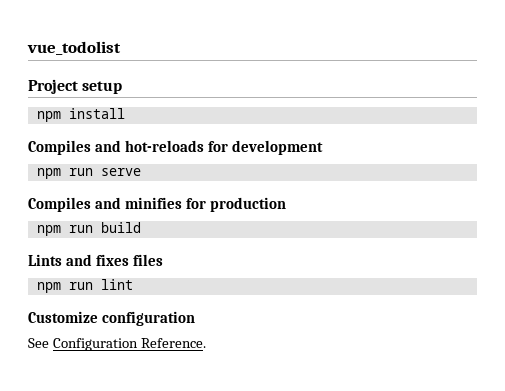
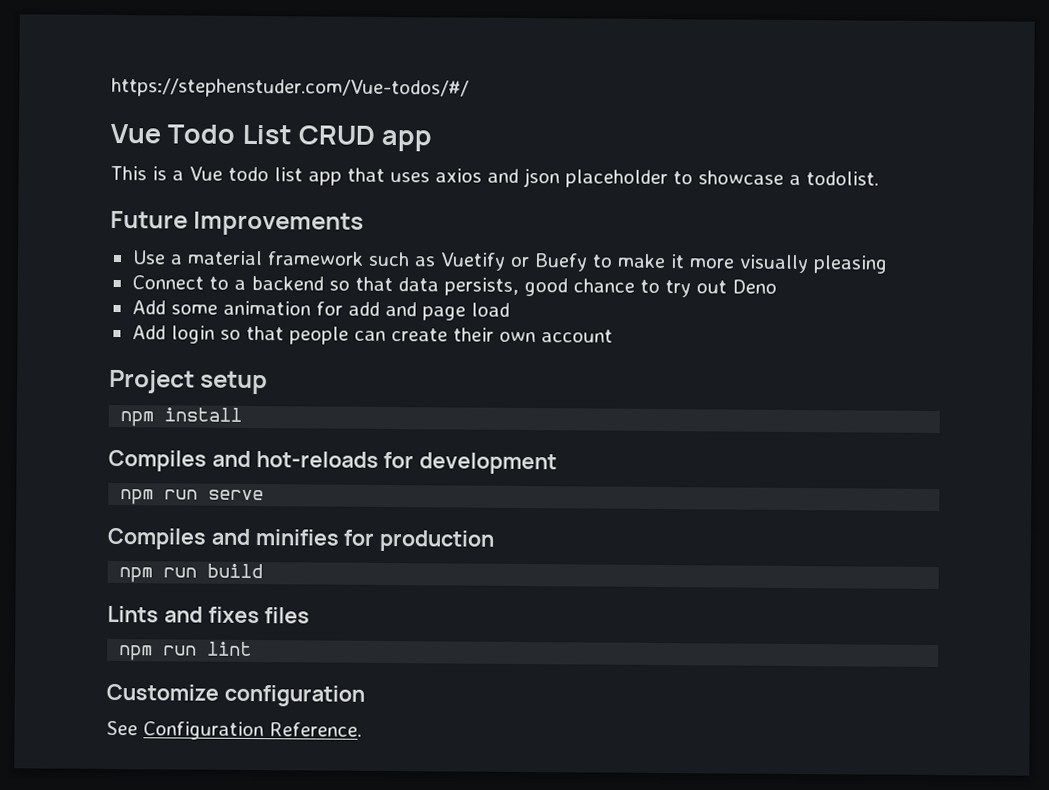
[27,41,121,55] vue_todolist -> [111,77,469,99] [110,123,433,152] [110,165,879,189] [110,210,365,236] [131,250,888,274] [131,275,777,298] [131,300,510,321] [131,325,613,345] https://stephenstuder.com/Vue-todos/#/ // Vue Todo List CRUD app // This is a Vue todo list app that uses axios and json placeholder to showcase a todolist. // Future Improvements // Use a material framework such as Vuetify or Buefy to make it more visually pleasing // Connect to a backend so that data persists, good chance to try out Deno // Add some animation for add and page load // Add login so that people can create their own account

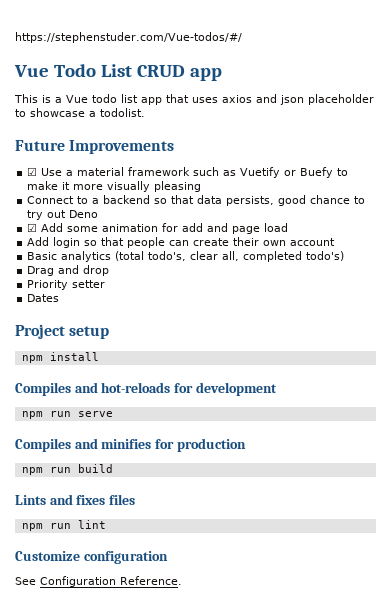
(365, 223) none -> [27,167,38,176] ☑
(777, 286) none -> [27,223,38,232] ☑
(613, 336) none -> [27,251,345,262] [27,265,110,276] [27,280,106,290] [27,294,60,302] // Basic analytics (total todo's, clear all, completed todo's) // Drag and drop // Priority setter // Dates

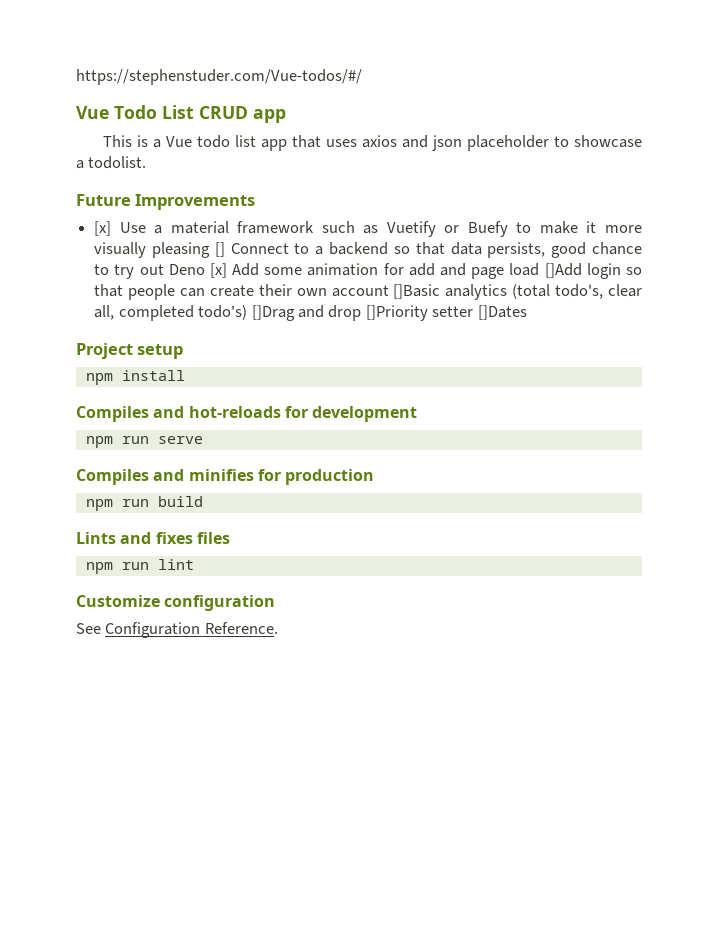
[27,167,38,176] ☑ -> [94,221,112,236] [x]
(202, 186) // -> [214,242,225,257] []
[27,223,38,232] // ☑ -> [209,263,227,278] [x]
[27,237,50,246] // Add -> [544,263,582,278] []Add
[27,252,58,260] // Basic -> [393,284,441,299] []Basic
[27,266,55,276] // Drag -> [251,305,295,321] []Drag
[27,280,69,290] // Priority -> [365,305,428,321] []Priority
[27,294,60,302] // Dates -> [477,305,527,320] []Dates

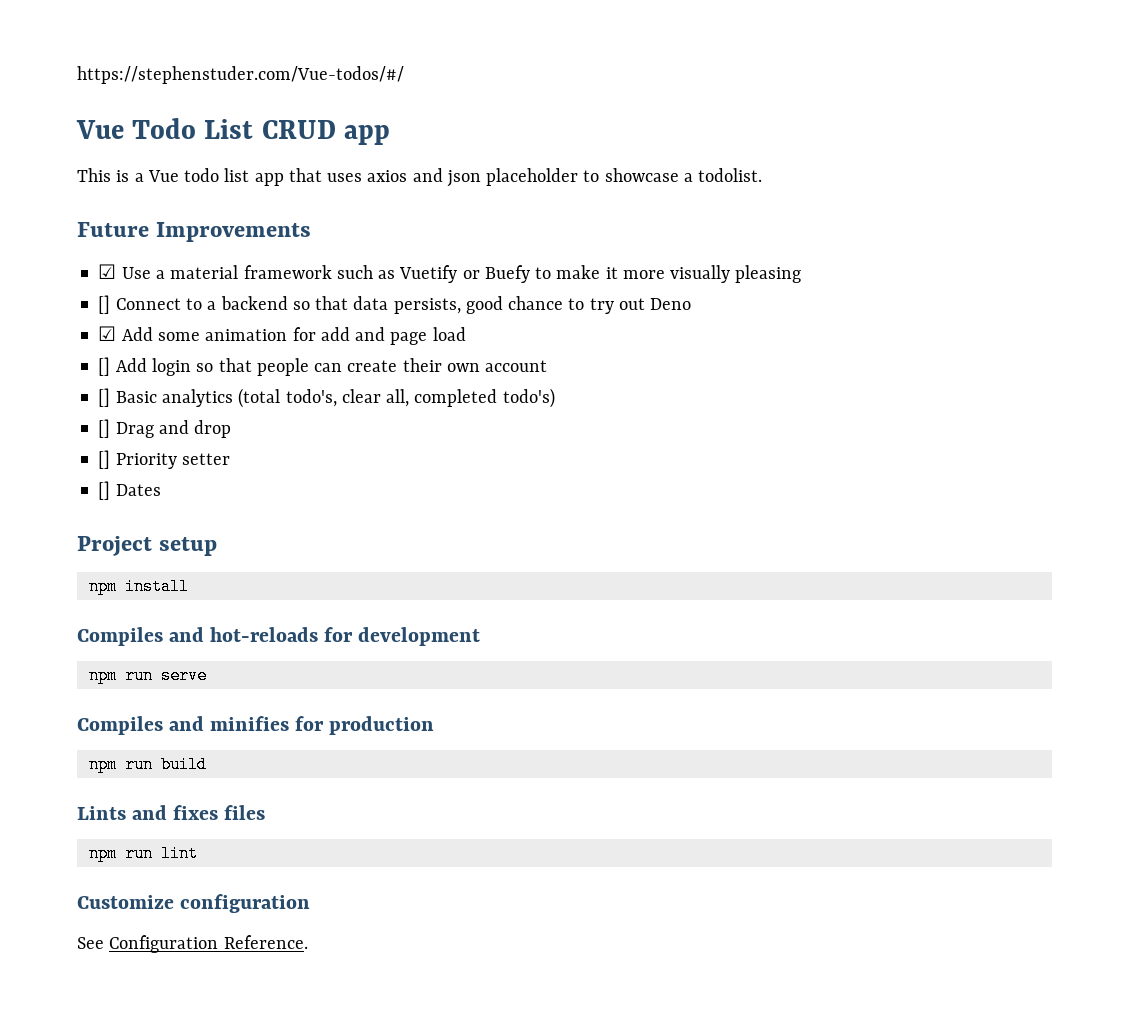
[94,221,112,236] [x] -> [98,264,117,279] ☑
(210, 250) none -> (802, 274) //
[209,263,227,278] [x] -> [98,326,117,341] // ☑
[544,263,582,278] []Add -> [98,357,147,376] // [] Add
[393,284,441,299] []Basic -> [98,388,157,407] // [] Basic
[251,305,295,321] []Drag -> [98,419,154,438] // [] Drag
[365,305,428,321] []Priority -> [98,450,177,469] // [] Priority
[477,305,527,320] []Dates -> [98,481,161,500] // [] Dates

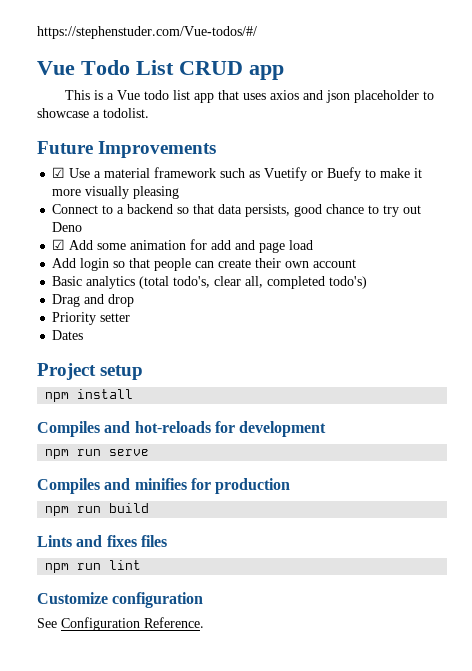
[98,295,111,314] [] -> (180, 192) none
[98,357,111,376] [] -> (314, 245) none
[98,388,111,407] [] -> (357, 263) none
[98,419,111,438] [] -> (368, 282) none
[98,450,111,469] [] -> (135, 300) none
[98,481,111,500] [] -> (131, 317) none

